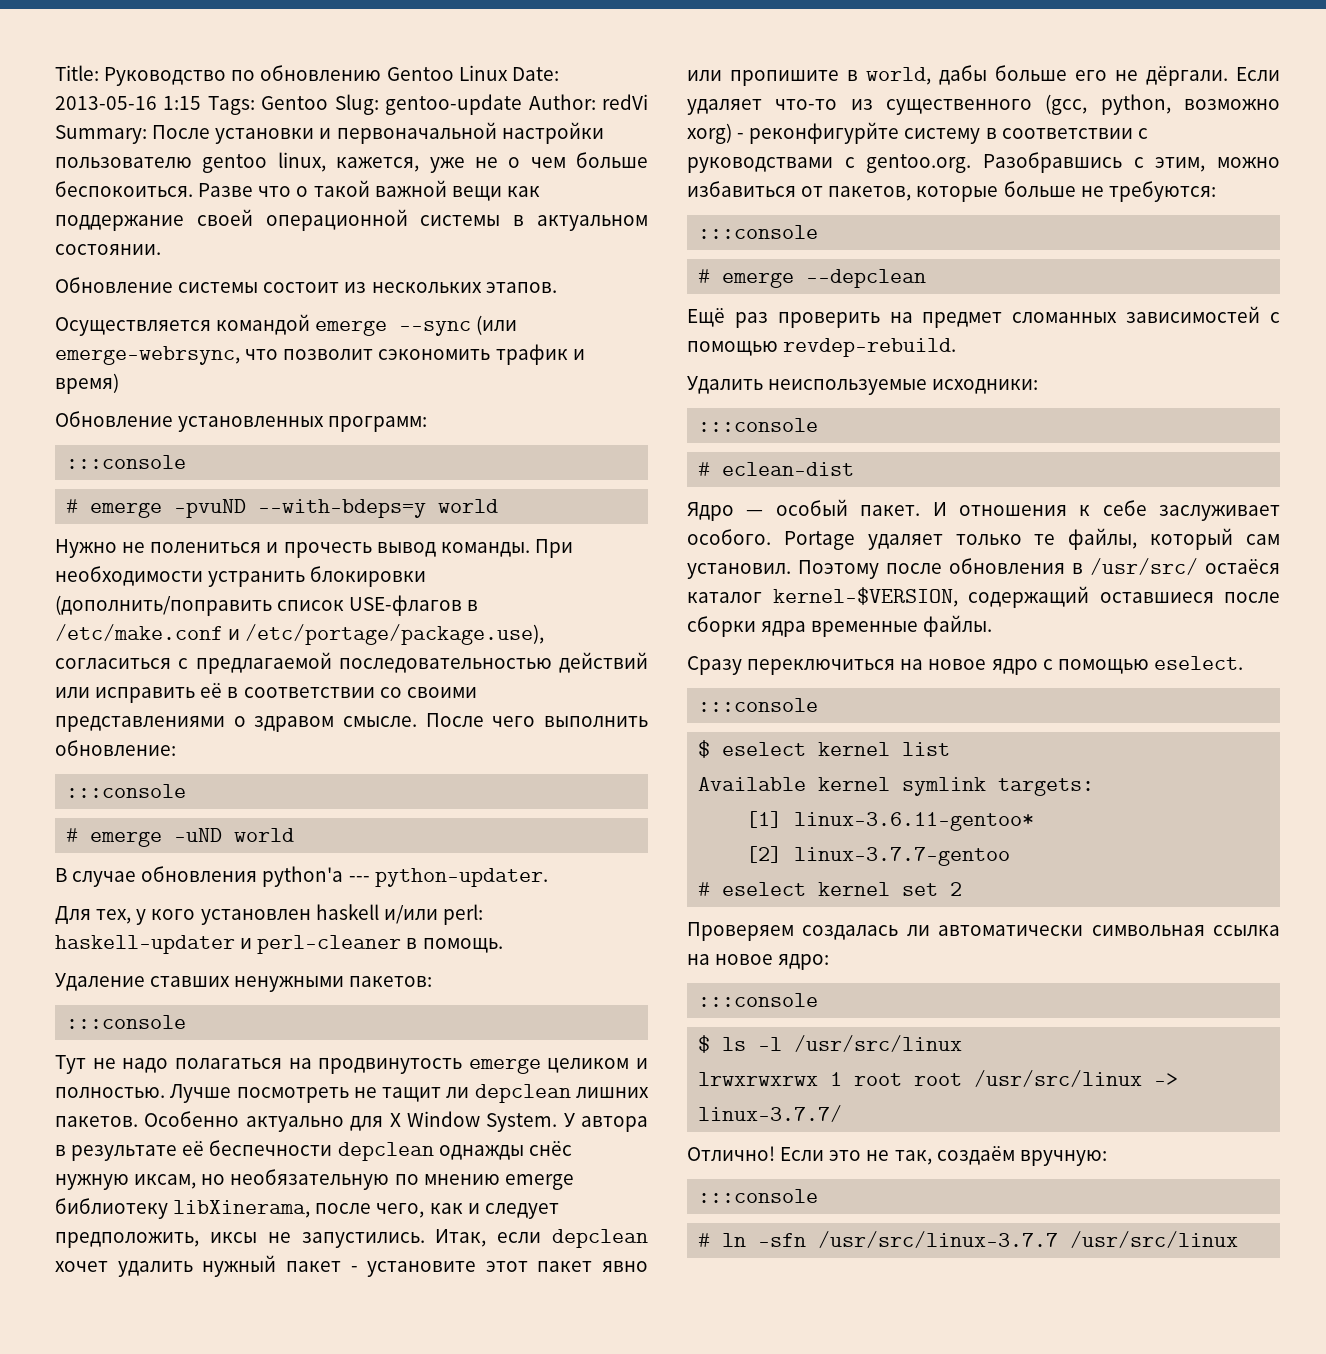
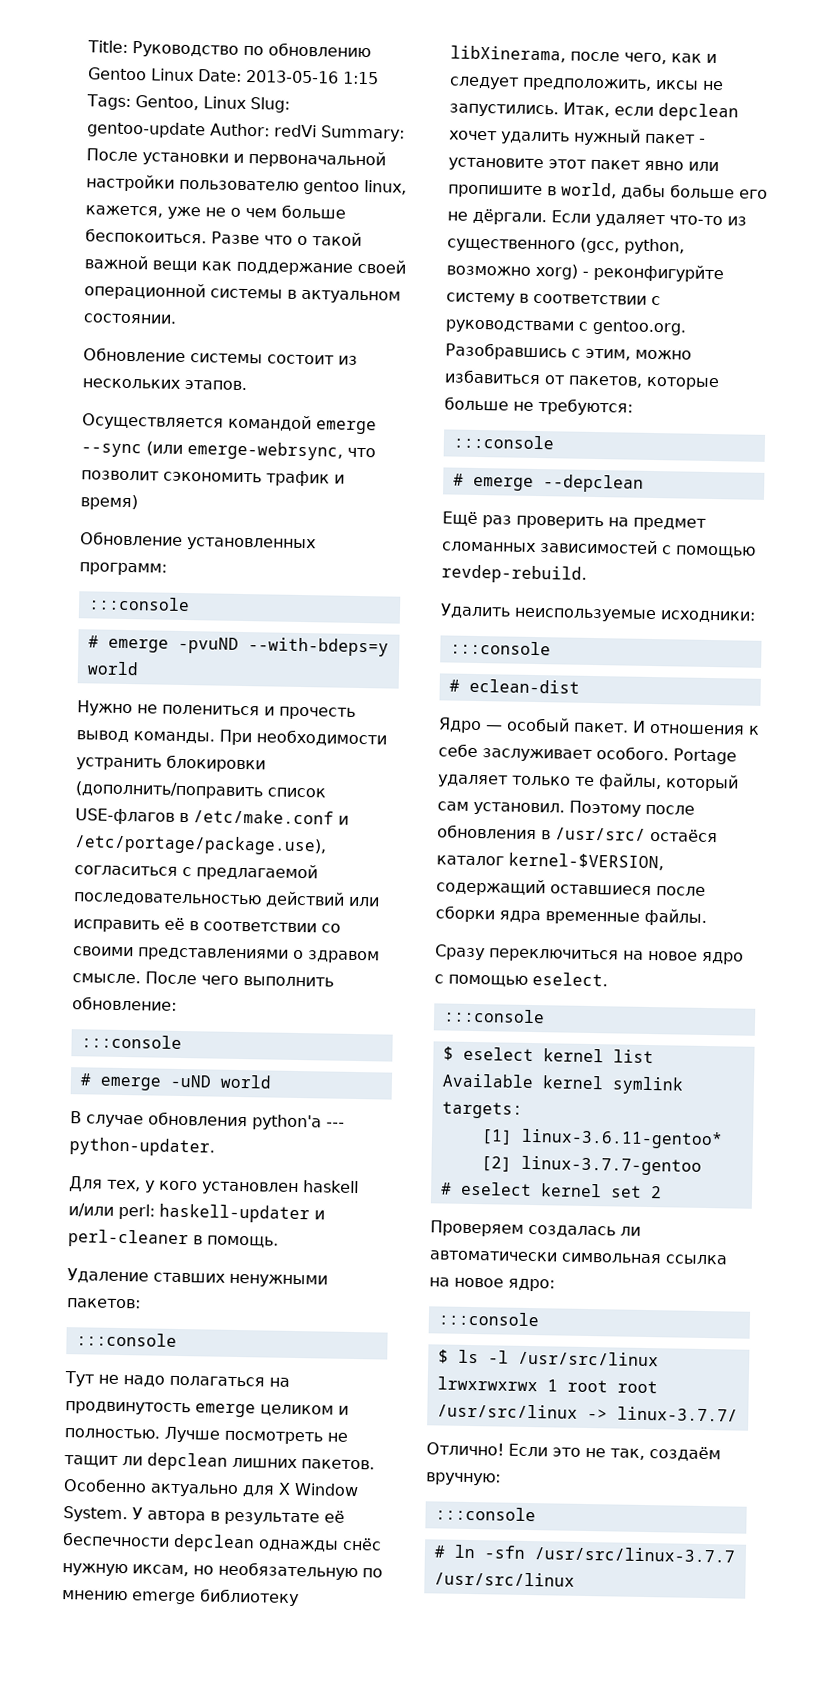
[261,96,329,110] Gentoo -> [134,95,246,111] Gentoo, Linux

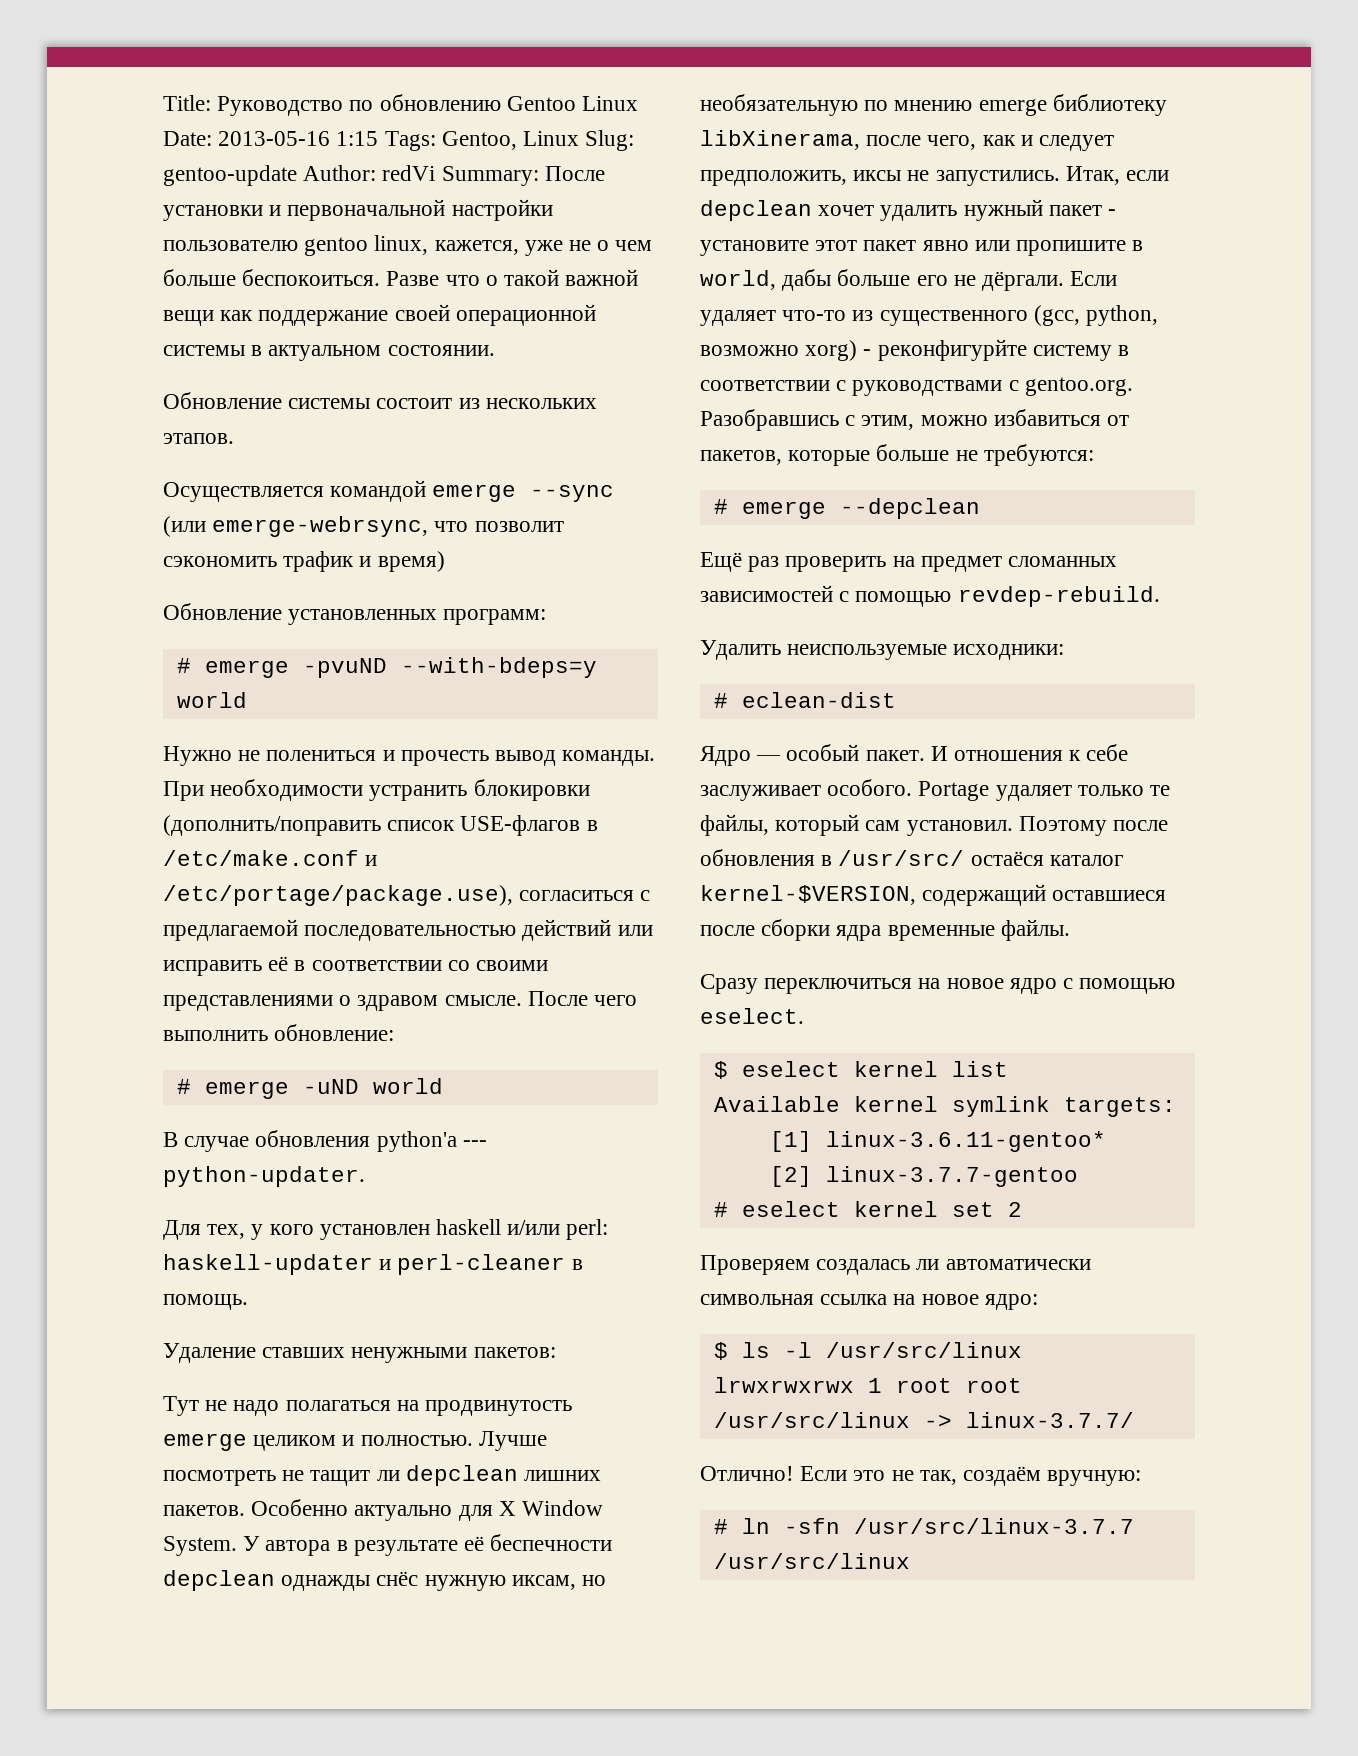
[87,596,190,612] // :::console -> (547, 617) none
[80,1034,182,1050] // :::console -> (395, 1032) none
[75,1332,177,1347] // :::console -> (556, 1352) none
[452,434,555,450] // :::console -> (1094, 455) none
[449,640,551,656] // :::console -> (1065, 652) none
[442,1008,545,1024] // :::console -> (804, 1016) none
[437,1311,540,1327] // :::console -> (1038, 1302) none
[434,1506,536,1522] // :::console -> (1142, 1478) none

